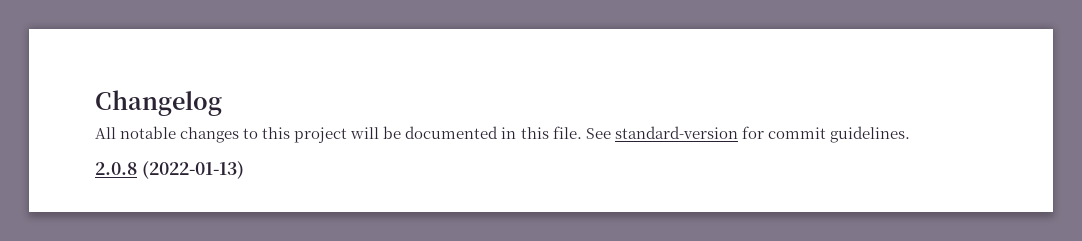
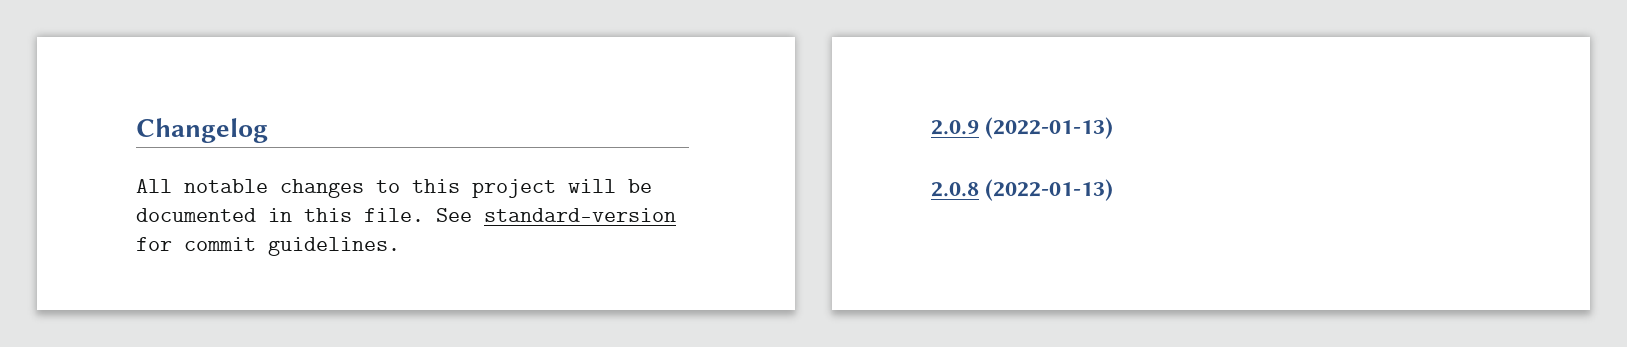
(910, 134) none -> [931,117,1114,139] // 2.0.9 (2022-01-13)

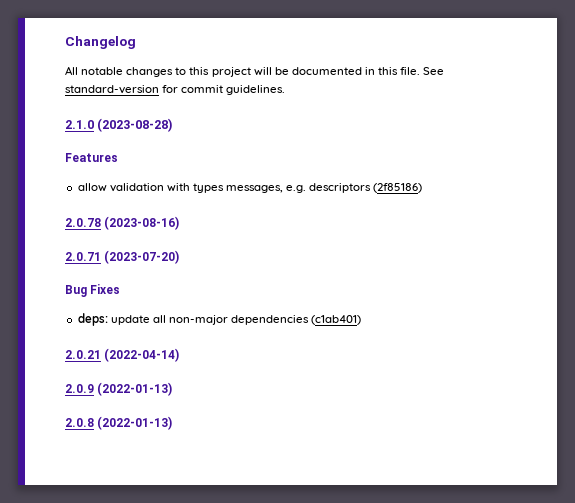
(400, 246) none -> [65,118,173,132] [65,153,118,162] [77,183,423,193] [65,216,180,230] [65,250,180,264] [65,284,121,297] [77,313,362,326] [65,348,180,362] // 2.1.0 (2023-08-28) // Features // allow validation with types messages, e.g. descriptors (2f85186) // 2.0.78 (2023-08-16) // 2.0.71 (2023-07-20) // Bug Fixes // deps: update all non-major dependencies (c1ab401) // 2.0.21 (2022-04-14)

